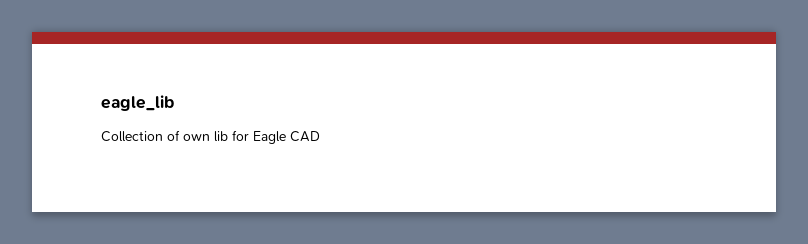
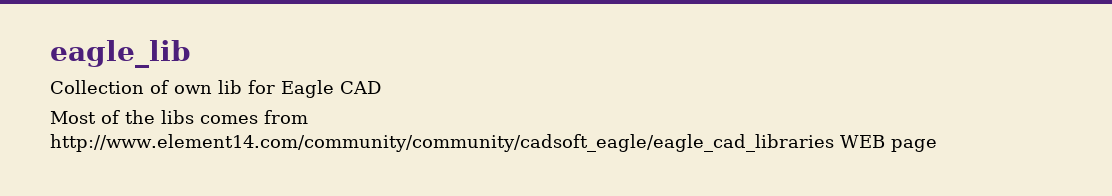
(320, 136) none -> [50,110,308,124] [50,134,937,152] // Most of the libs comes from http://www.element14.com/community/community/cadsoft_eagle/eagle_cad_libraries WEB page

